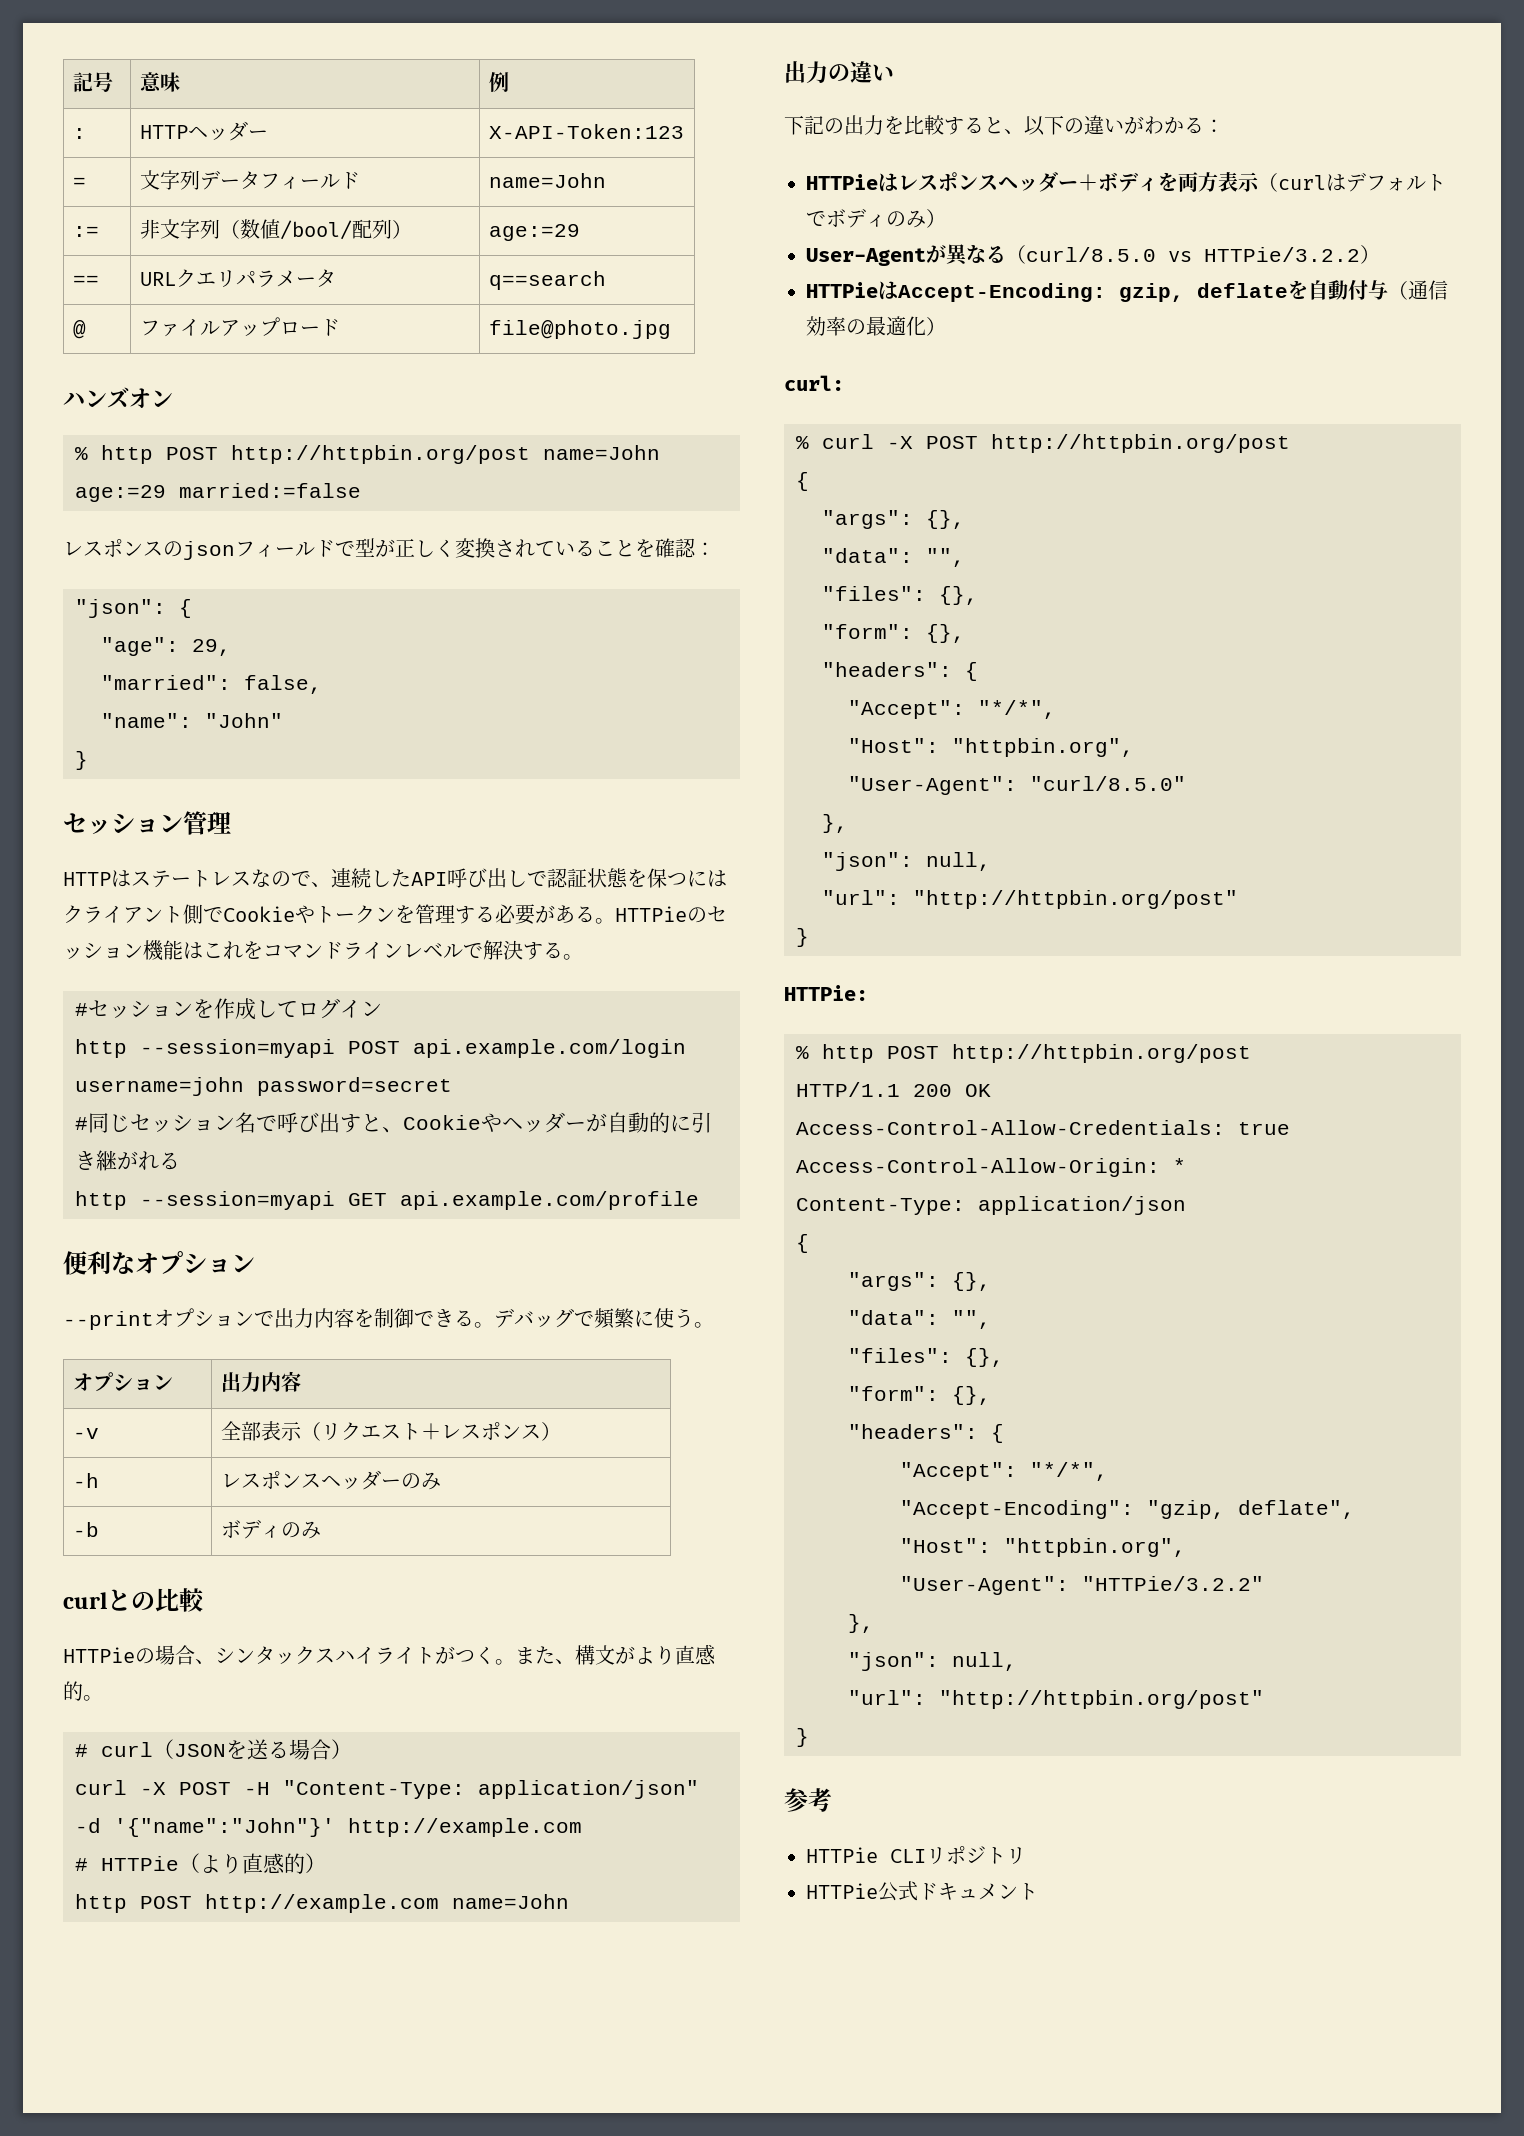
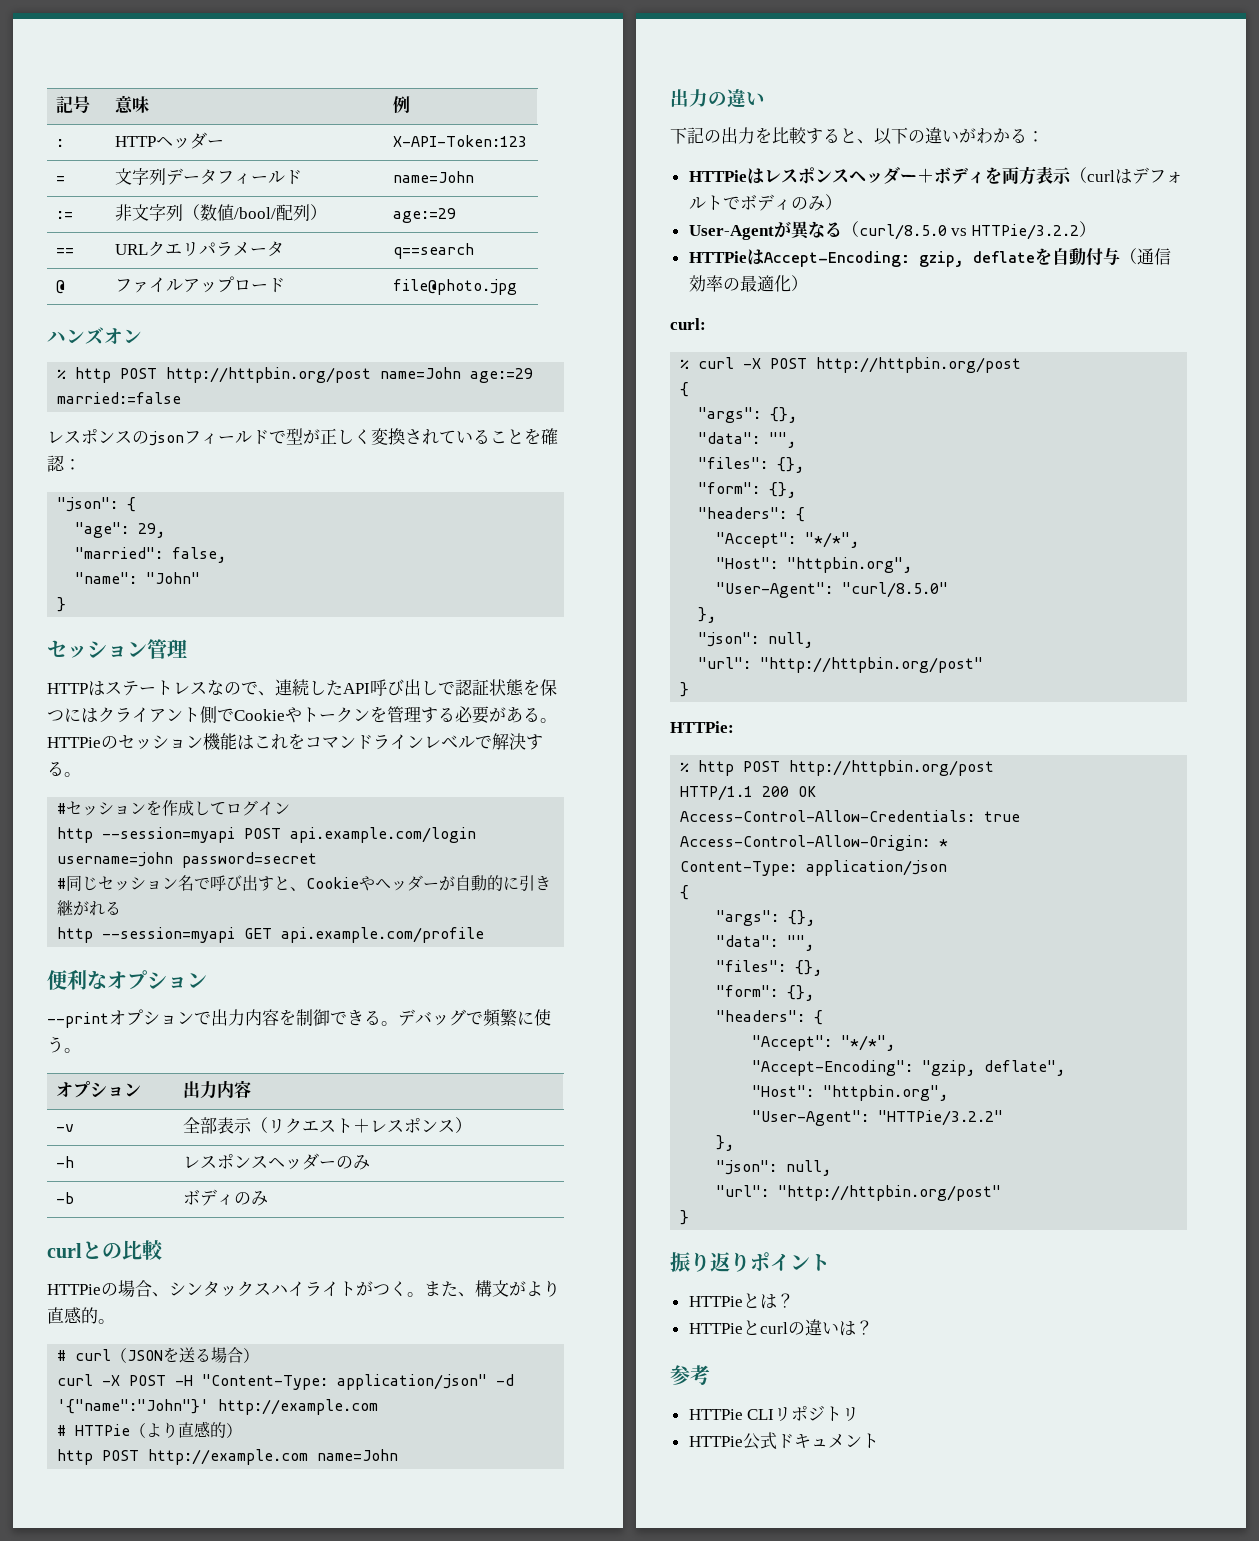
(809, 1737) none -> [670,1252,830,1272] [688,1293,794,1309] [688,1319,873,1336] // 振り返りポイント // HTTPieとは？ // HTTPieとcurlの違いは？

